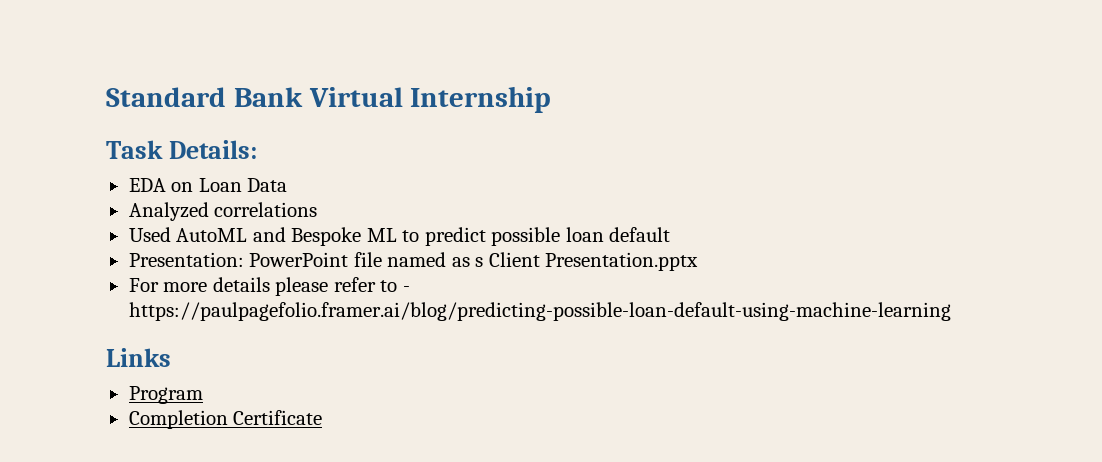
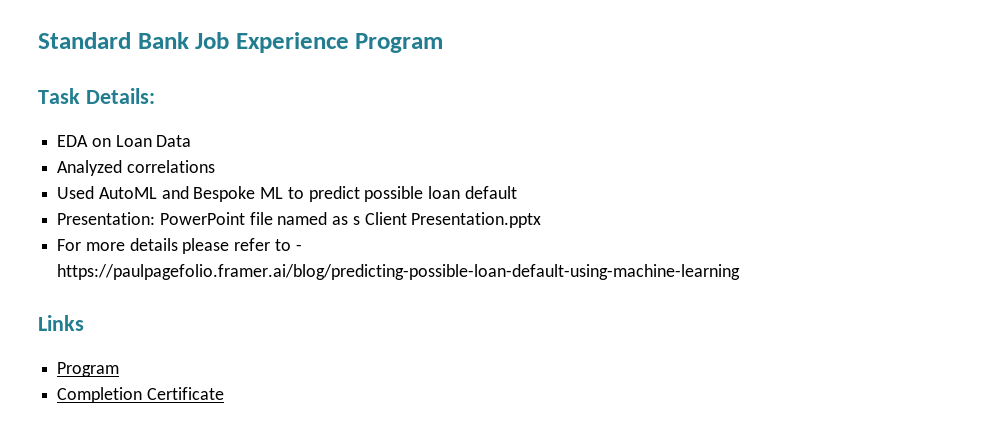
[308,86,552,113] Virtual Internship -> [195,32,444,53] Job Experience Program

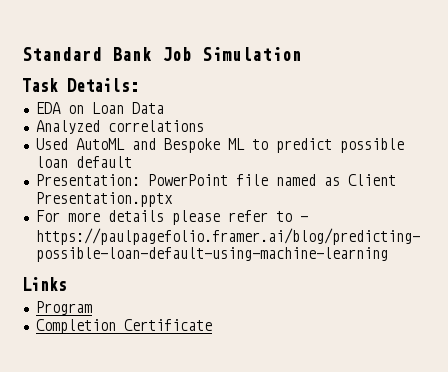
[235,32,444,53] Experience Program -> [202,47,302,61] Simulation
[352,216,360,225] s -> (340, 181) none

